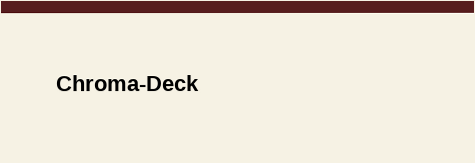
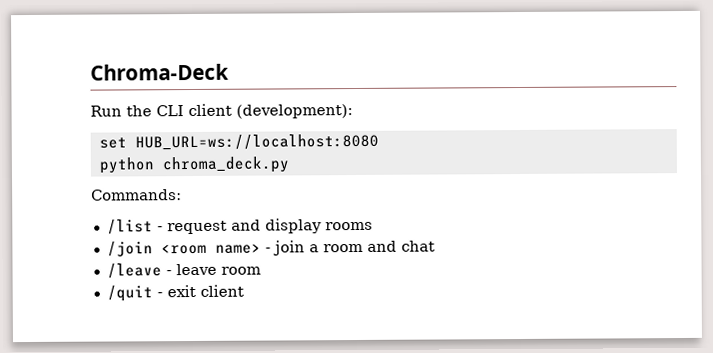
(200, 83) none -> [90,103,353,119] [98,133,379,151] [98,156,289,174] [91,189,182,201] [106,218,373,235] [106,240,435,257] [106,263,261,279] [106,284,244,302] // Run the CLI client (development): // set HUB_URL=ws://localhost:8080 // python chroma_deck.py // Commands: // /list - request and display rooms // /join <room name> - join a room and chat // /leave - leave room // /quit - exit client

